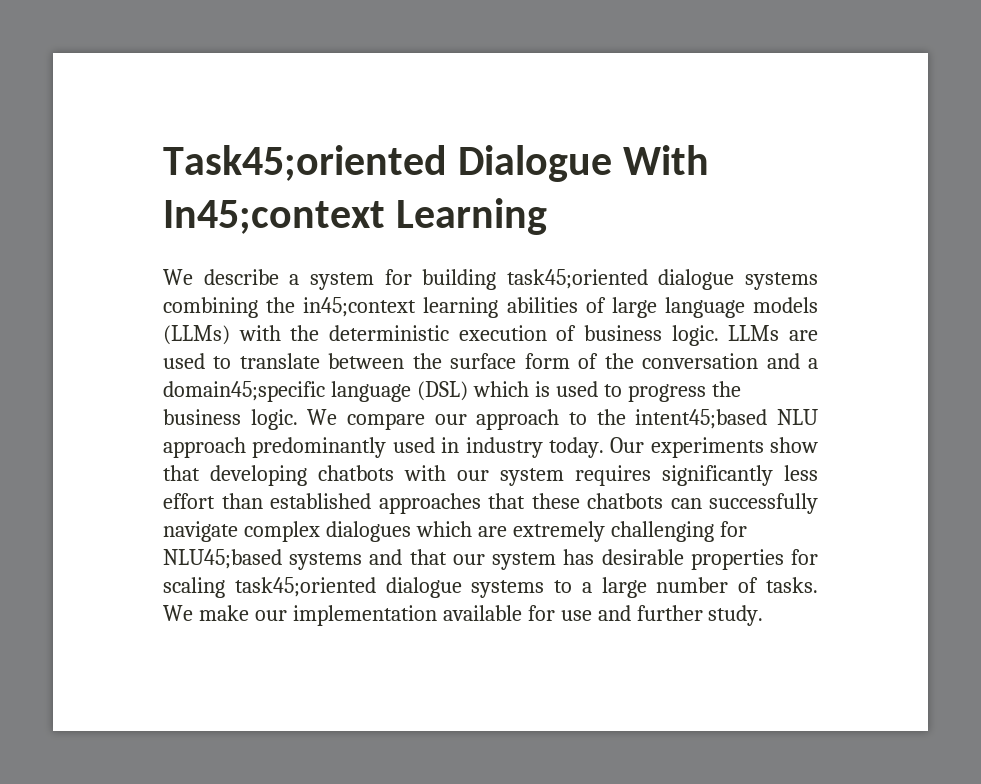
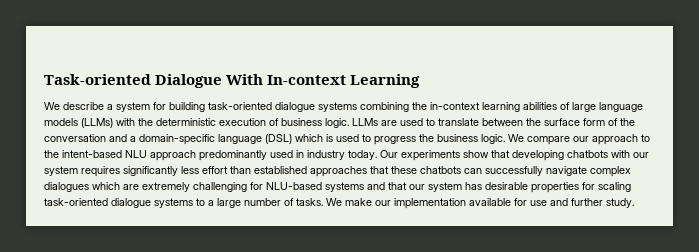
[163,145,447,181] Task45;oriented -> [44,74,151,85] Task-oriented
[163,200,385,234] In45;context -> [267,75,347,85] In-context
[506,269,648,289] task45;oriented -> [208,102,272,110] task-oriented
[303,297,417,317] in45;context -> [430,102,480,110] in-context
[163,381,325,402] domain45;specific -> [139,134,215,145] domain-specific
[635,409,768,429] intent45;based -> [62,150,122,158] intent-based
[163,549,282,569] NLU45;based -> [266,182,322,190] NLU-based
[234,577,376,597] task45;oriented -> [44,198,108,206] task-oriented

